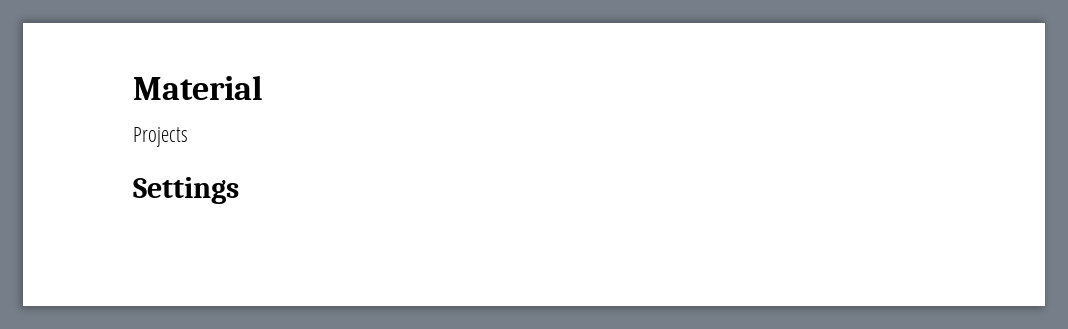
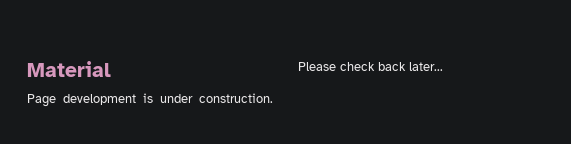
[133,127,188,147] [133,177,239,204] Projects // Settings -> [27,93,273,107] [298,62,443,71] Page development is under construction. Please check back later...

